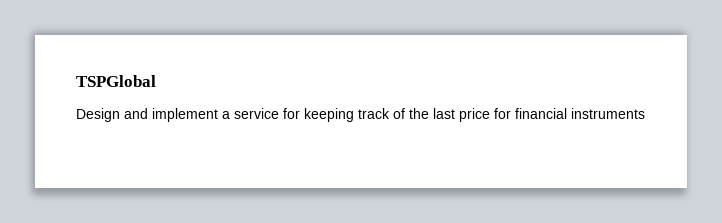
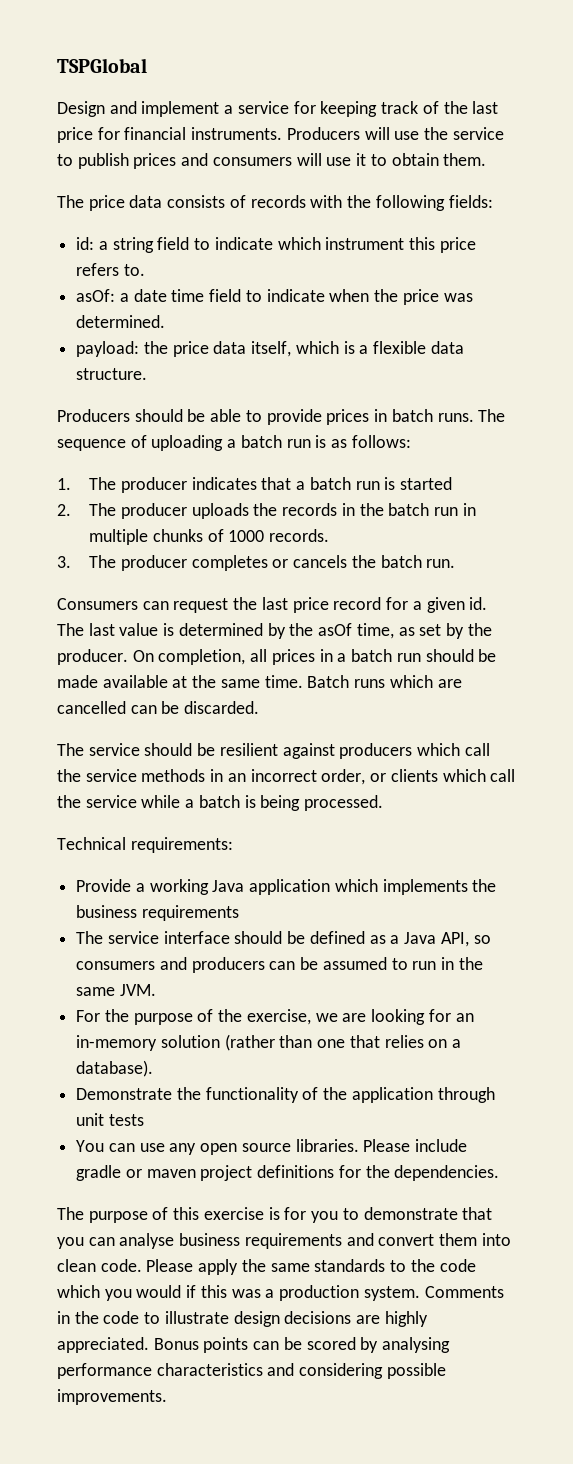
[571,108,645,119] instruments -> [191,127,504,140] [57,153,487,169] [57,195,493,211] [76,237,476,253] [76,263,145,276] [76,289,473,305] [76,315,166,328] [76,341,464,357] [76,368,148,380] [57,409,506,425] [57,435,411,451] [57,477,453,493] [57,503,476,519] [89,529,330,545] [57,555,456,571] [57,597,488,613] [57,623,492,639] [57,649,497,665] [57,675,462,688] [57,701,260,714] [57,743,490,759] [57,769,516,785] [57,795,384,811] [57,837,233,853] [76,879,497,895] [76,905,239,921] [76,931,491,947] [76,957,483,973] [76,984,156,996] [76,1009,474,1025] [76,1034,462,1051] [76,1060,154,1077] [76,1087,495,1103] [76,1113,144,1126] [76,1139,468,1155] [76,1165,500,1181] [57,1207,493,1223] [57,1233,511,1249] [57,1259,476,1275] [57,1285,504,1301] [57,1311,428,1327] [57,1337,451,1353] [57,1363,446,1379] [57,1389,167,1405] instruments. Producers will use the service to publish prices and consumers will use it to obtain them. // The price data consists of records with the following fields: // id: a string field to indicate which instrument this price refers to. // asOf: a date time field to indicate when the price was determined. // payload: the price data itself, which is a flexible data structure. // Producers should be able to provide prices in batch runs. The sequence of uploading a batch run is as follows: // 1. The producer indicates that a batch run is started // 2. The producer uploads the records in the batch run in multiple chunks of 1000 records. // 3. The producer completes or cancels the batch run. // Consumers can request the last price record for a given id. The last value is determined by the asOf time, as set by the producer. On completion, all prices in a batch run should be made available at the same time. Batch runs which are cancelled can be discarded. // The service should be resilient against producers which call the service methods in an incorrect order, or clients which call the service while a batch is being processed. // Technical requirements: // Provide a working Java application which implements the business requirements // The service interface should be defined as a Java API, so consumers and producers can be assumed to run in the same JVM. // For the purpose of the exercise, we are looking for an in-memory solution (rather than one that relies on a database). // Demonstrate the functionality of the application through unit tests // You can use any open source libraries. Please include gradle or maven project definitions for the dependencies. // The purpose of this exercise is for you to demonstrate that you can analyse business requirements and convert them into clean code. Please apply the same standards to the code which you would if this was a production system. Comments in the code to illustrate design decisions are highly appreciated. Bonus points can be scored by analysing performance characteristics and considering possible improvements.

